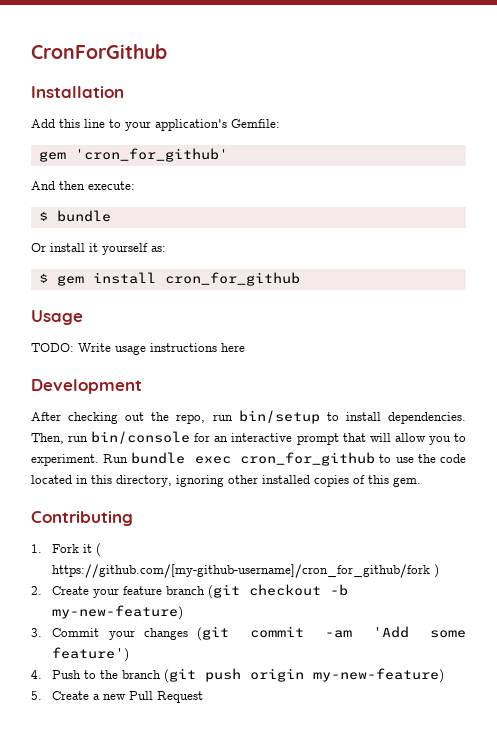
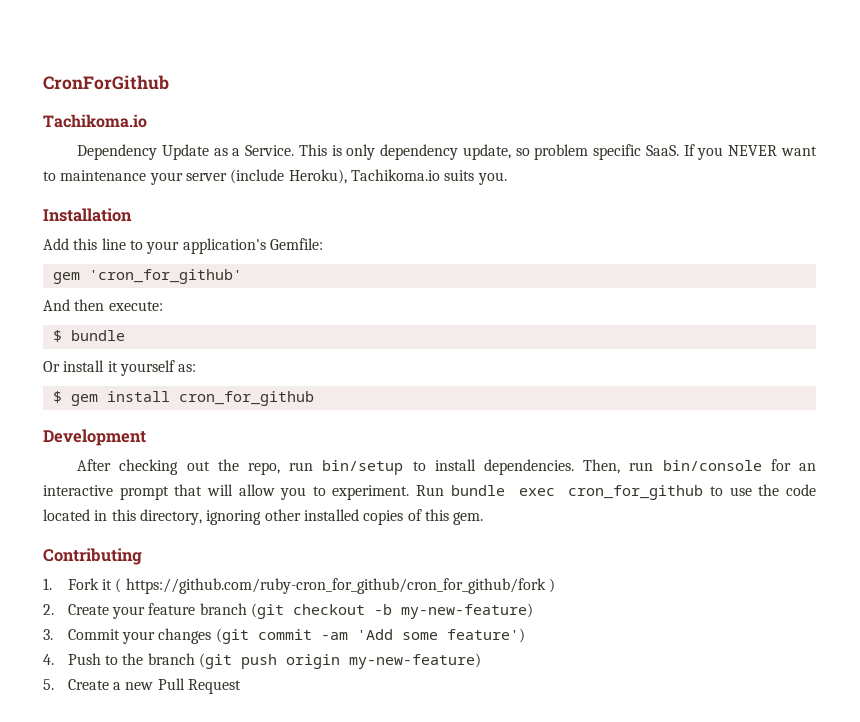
(167, 51) none -> [43,114,147,128] [77,144,817,160] [43,169,507,185] // Tachikoma.io // Dependency Update as a Service. This is only dependency update, so problem specific SaaS. If you NEVER want to maintenance your server (include Heroku), Tachikoma.io suits you.
[31,310,83,325] [31,343,245,355] // Usage // TODO: Write usage instructions here -> (314, 398) none
[52,564,431,578] https://github.com/[my-github-username]/cron_for_github/fork -> [125,578,546,594] https://github.com/ruby-cron_for_github/cron_for_github/fork

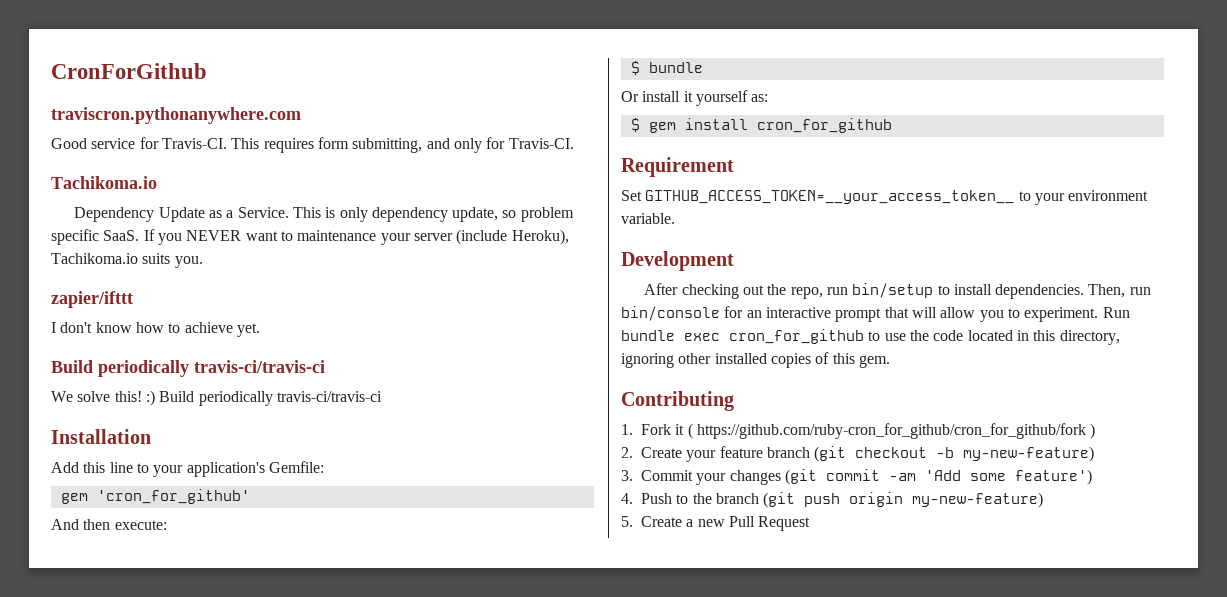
(169, 82) none -> [51,107,301,124] [51,137,574,153] // traviscron.pythonanywhere.com // Good service for Travis-CI. This requires form submitting, and only for Travis-CI.
(507, 178) none -> [51,291,133,308] [51,322,260,337] [51,360,325,377] [51,390,382,406] // zapier/ifttt // I don't know how to achieve yet. // Build periodically travis-ci/travis-ci // We solve this! :) Build periodically travis-ci/travis-ci
(314, 398) none -> [621,157,734,177] [621,190,1149,205] [621,213,675,224] // Requirement // Set GITHUB_ACCESS_TOKEN=__your_access_token__ to your environment variable.

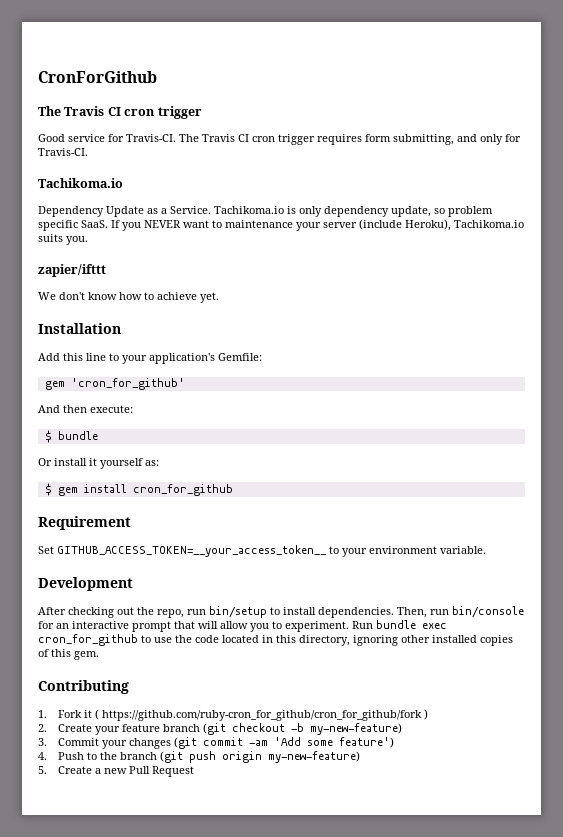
[51,107,301,124] traviscron.pythonanywhere.com -> [38,106,202,119] The Travis CI cron trigger
[231,138,260,149] This -> [179,134,315,145] The Travis CI cron trigger
[292,207,321,218] This -> [214,206,284,214] Tachikoma.io
[51,322,56,333] I -> [38,292,56,300] We
[51,360,325,377] [51,390,382,406] // Build periodically travis-ci/travis-ci // We solve this! :) Build periodically travis-ci/travis-ci -> (219, 297) none

